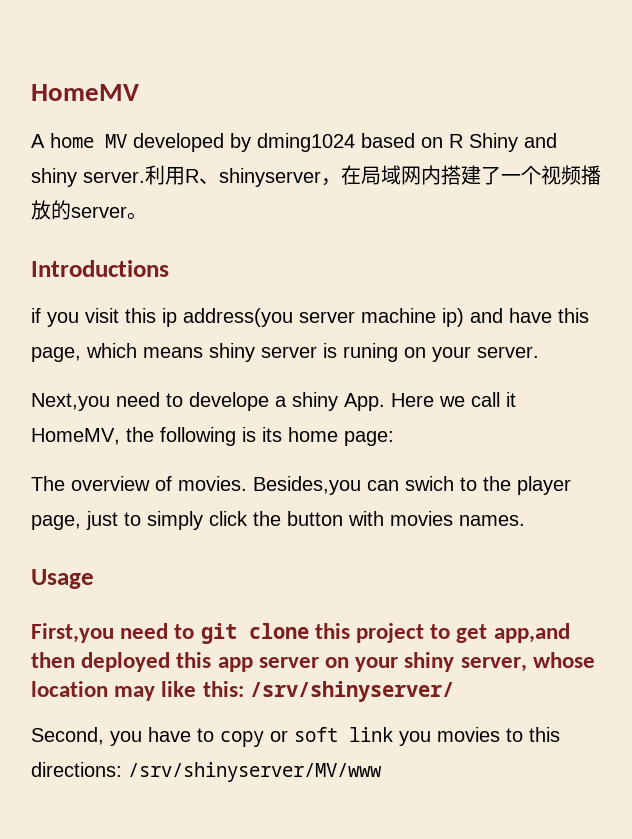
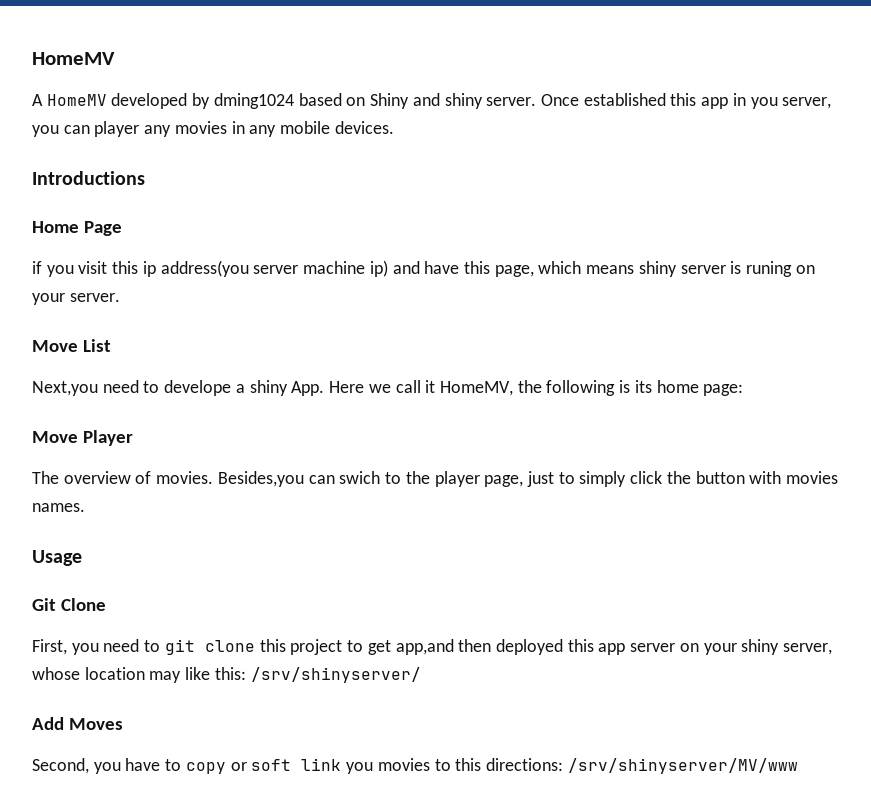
[50,133,127,148] home MV -> [46,94,107,106] HomeMV
[449,134,463,148] R -> (366, 101) none
[145,165,601,187] [31,200,147,220] 利用R、shinyserver，在局域网内搭建了一个视频播放的server。 -> [540,93,832,109] [32,121,394,137] Once established this app in you server, you can player any movies in any mobile devices.
(169, 268) none -> [32,221,122,236] // Home Page
(539, 352) none -> [32,339,111,352] // Move List
(394, 438) none -> [32,430,133,446] // Move Player
[31,623,114,643] First,you -> [32,598,106,611] [32,639,99,655] Git Clone // First, you
(454, 691) none -> [32,717,123,730] // Add Moves

